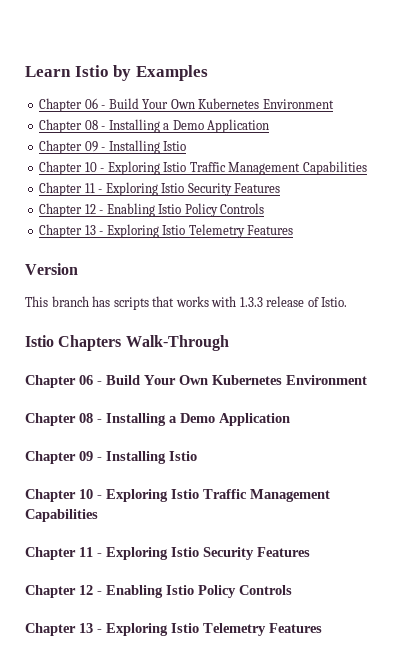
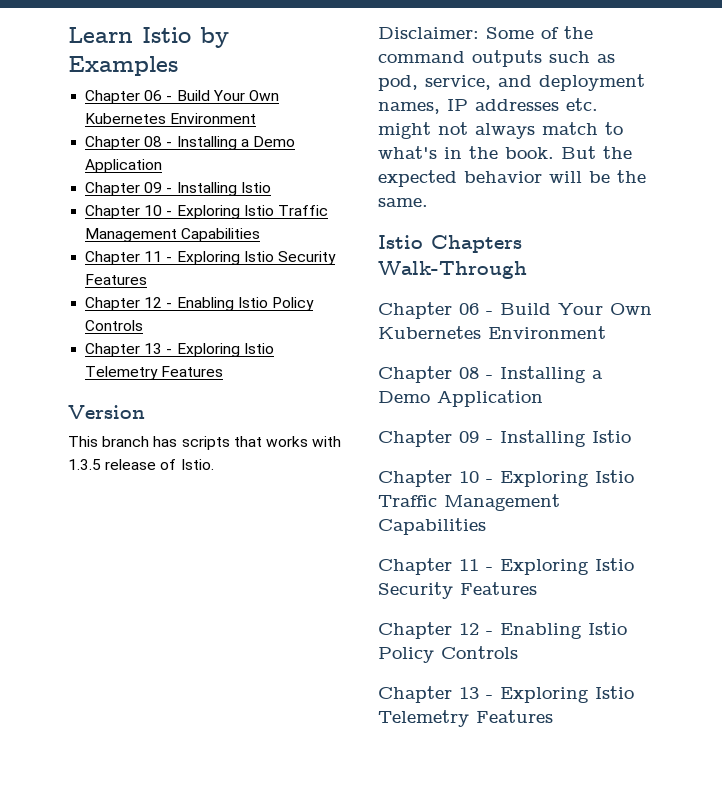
[239,297,263,307] 1.3.3 -> [68,459,101,470] 1.3.5
(348, 302) none -> [378,26,593,39] [378,50,615,67] [378,74,645,91] [378,98,598,114] [378,122,623,139] [378,146,632,159] [378,170,646,187] [378,198,428,207] // Disclaimer: Some of the command outputs such as pod, service, and deployment names, IP addresses etc. might not always match to what's in the book. But the expected behavior will be the same.

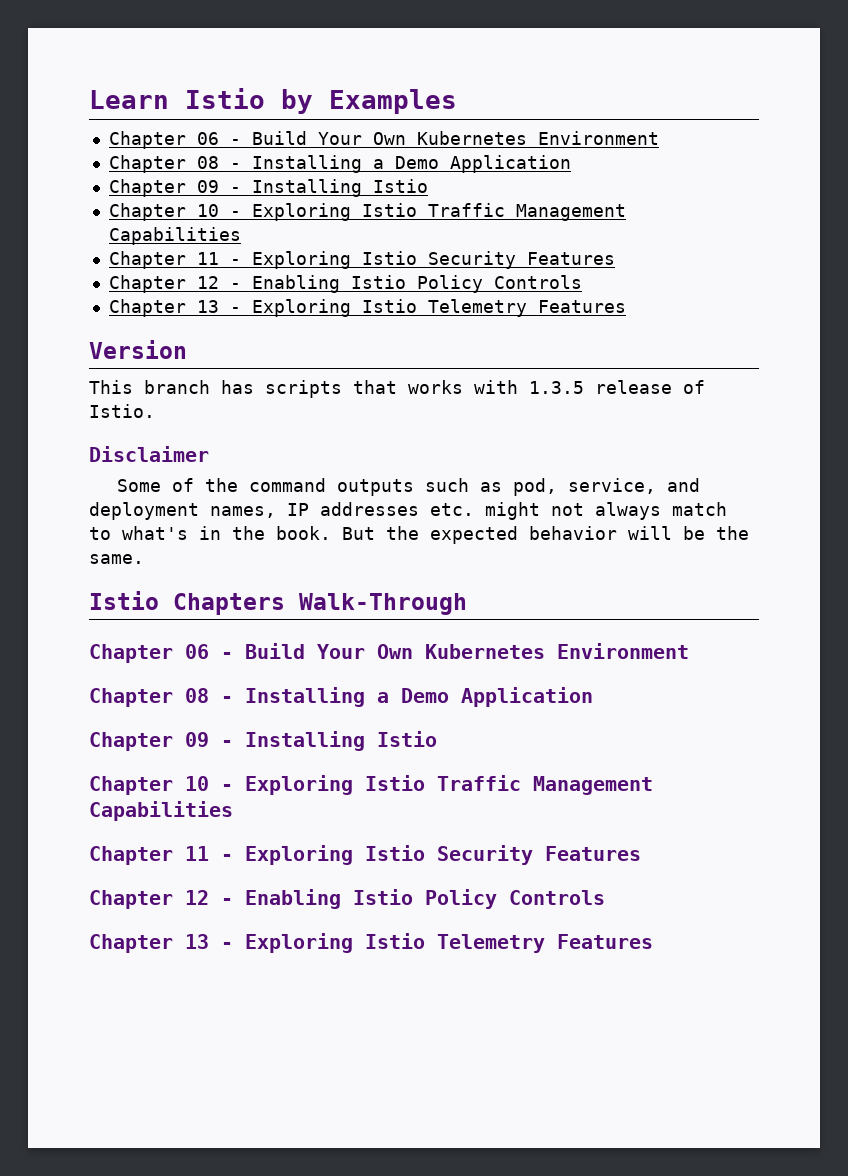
[378,27,479,39] Disclaimer: -> [89,446,209,462] Disclaimer //

